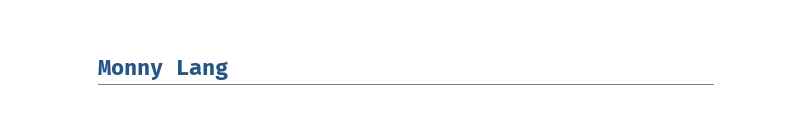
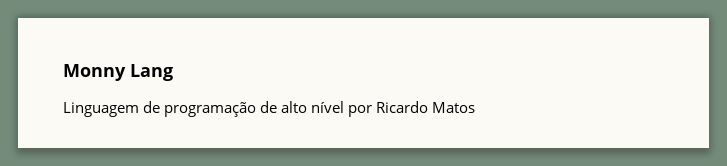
(228, 70) none -> [63,101,476,117] // Linguagem de programação de alto nível por Ricardo Matos

